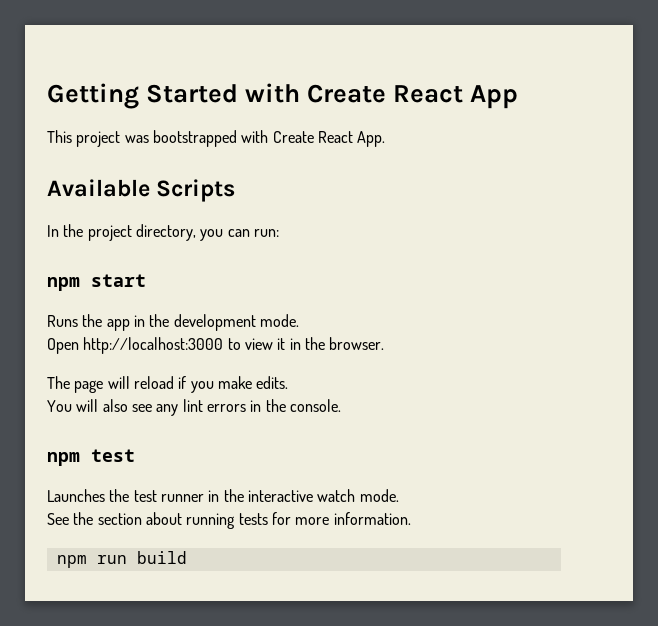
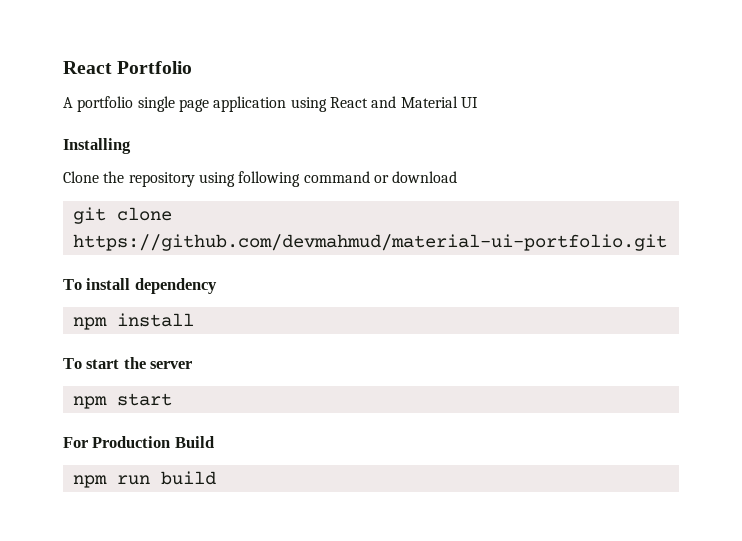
[47,83,519,109] [47,130,386,147] [47,179,236,202] [47,224,279,241] [47,274,146,291] [47,314,299,331] [47,337,385,354] [47,376,289,393] [47,399,341,416] [47,449,135,466] [47,489,399,502] [47,512,411,529] Getting Started with Create React App // This project was bootstrapped with Create React App. // Available Scripts // In the project directory, you can run: // npm start // Runs the app in the development mode. // Open http://localhost:3000 to view it in the browser. // The page will reload if you make edits. // You will also see any lint errors in the console. // npm test // Launches the test runner in the interactive watch mode. // See the section about running tests for more information. -> [63,61,193,74] [63,96,478,112] [63,138,131,154] [63,171,458,187] [72,207,172,224] [72,234,667,251] [63,278,217,294] [72,313,194,330] [63,357,193,369] [72,393,172,409] [63,436,214,448] React Portfolio // A portfolio single page application using React and Material UI // Installing // Clone the repository using following command or download // git clone https://github.com/devmahmud/material-ui-portfolio.git // To install dependency // npm install // To start the server // npm start // For Production Build

